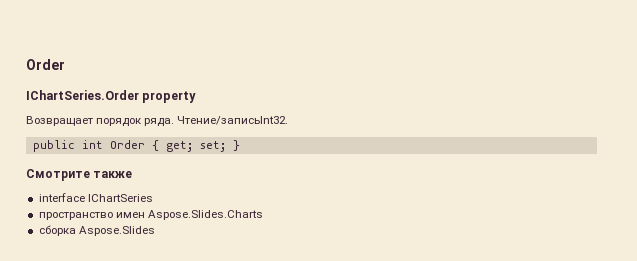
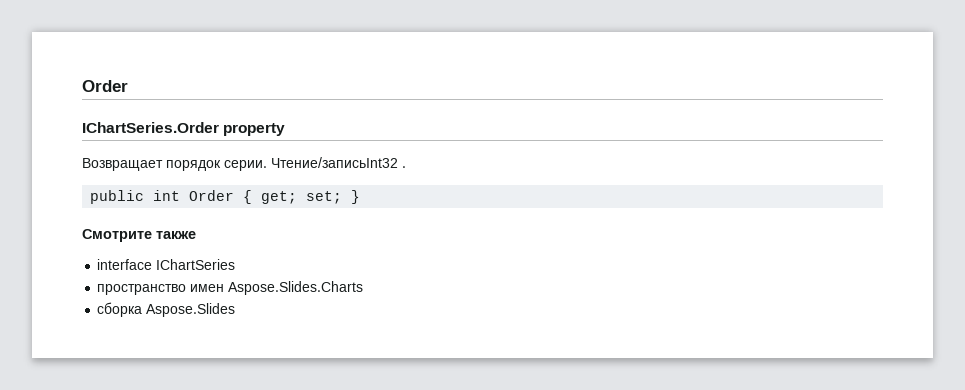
[144,116,289,127] ряда. Чтение/записьInt32. -> [224,157,406,171] серии. Чтение/записьInt32 .

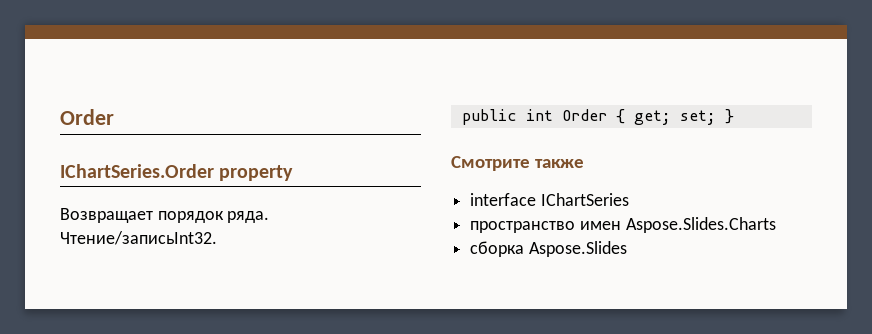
[224,157,406,171] серии. Чтение/записьInt32 . -> [227,211,270,223] [60,231,217,245] ряда. Чтение/записьInt32.

